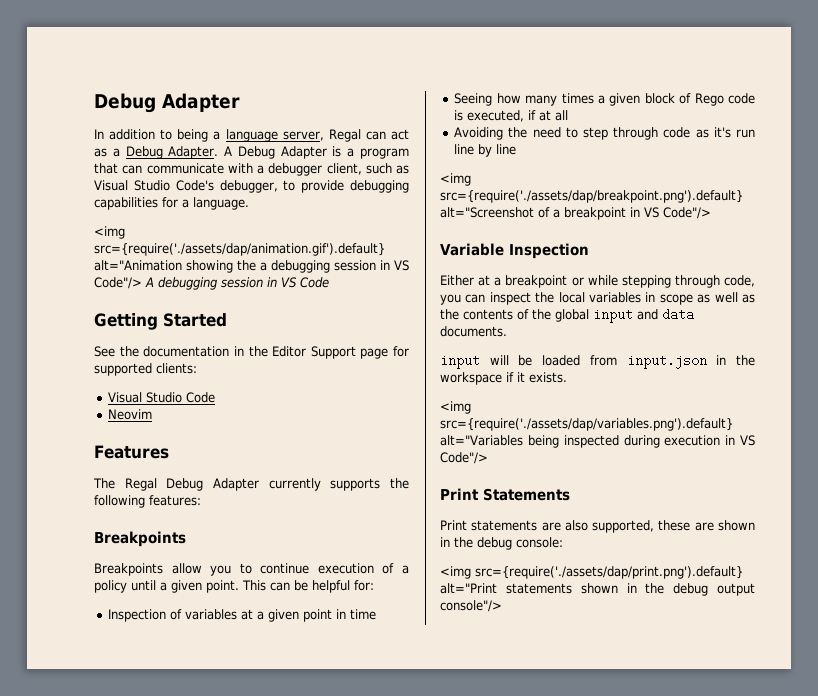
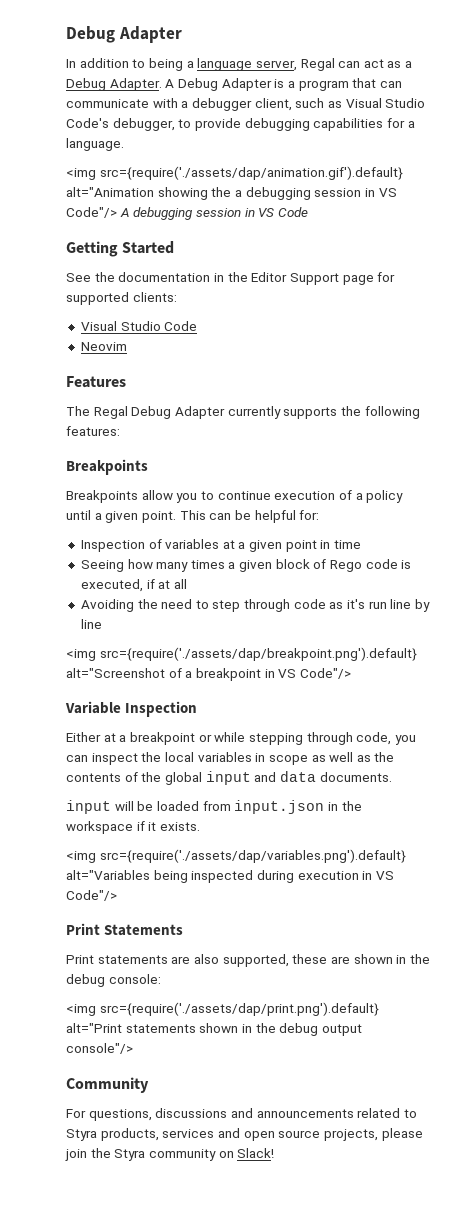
(502, 606) none -> [66,1077,149,1093] [66,1108,417,1121] [66,1128,423,1141] [65,1148,275,1161] // Community // For questions, discussions and announcements related to Styra products, services and open source projects, please join the Styra community on Slack!

